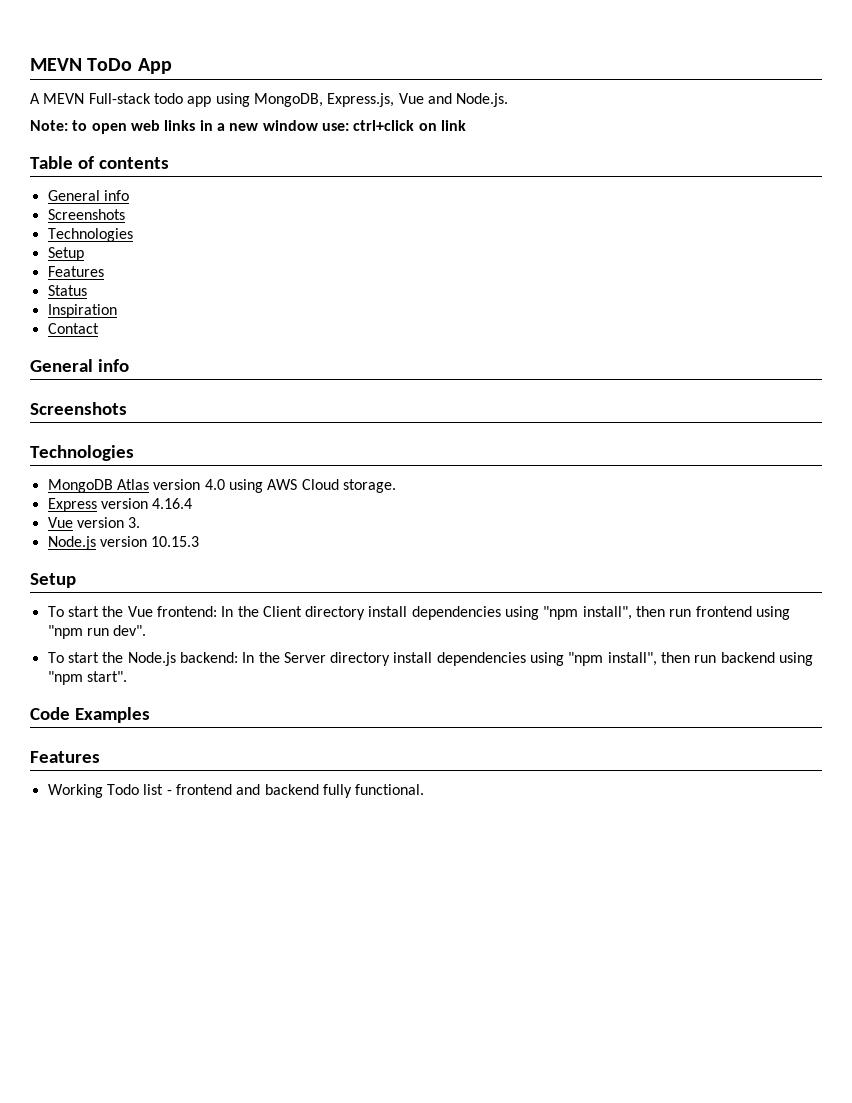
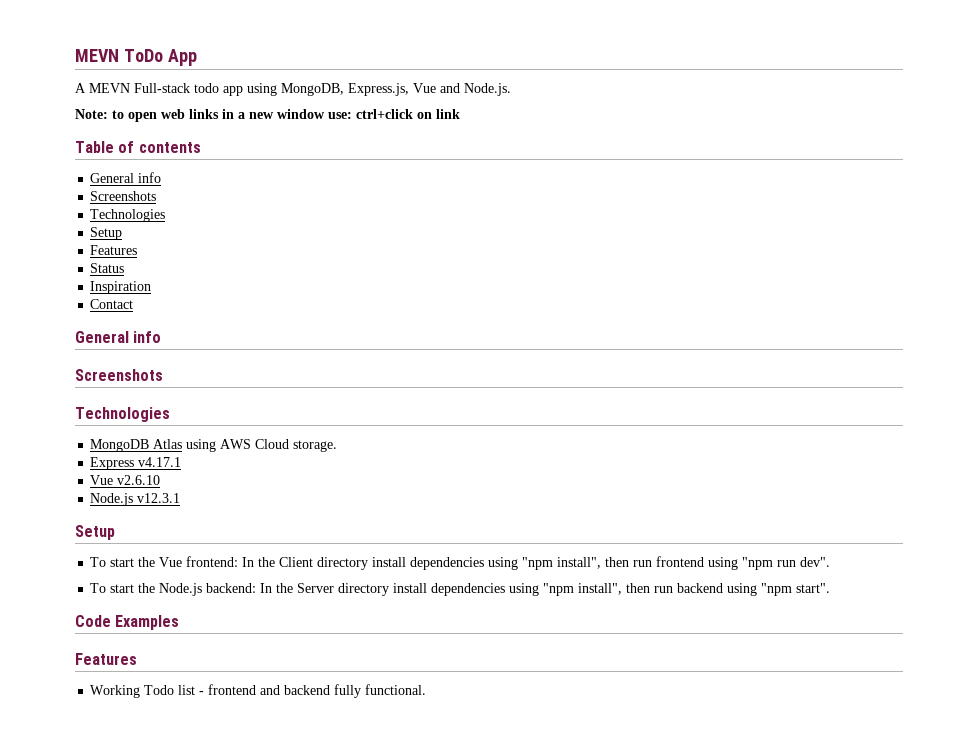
[153,479,225,490] version 4.0 -> (183, 444) none
[100,498,193,509] [47,517,141,528] [47,536,200,550] version 4.16.4 // Vue version 3. // Node.js version 10.15.3 -> [138,457,182,467] [90,475,161,485] [90,493,181,506] v4.17.1 // Vue v2.6.10 // Node.js v12.3.1

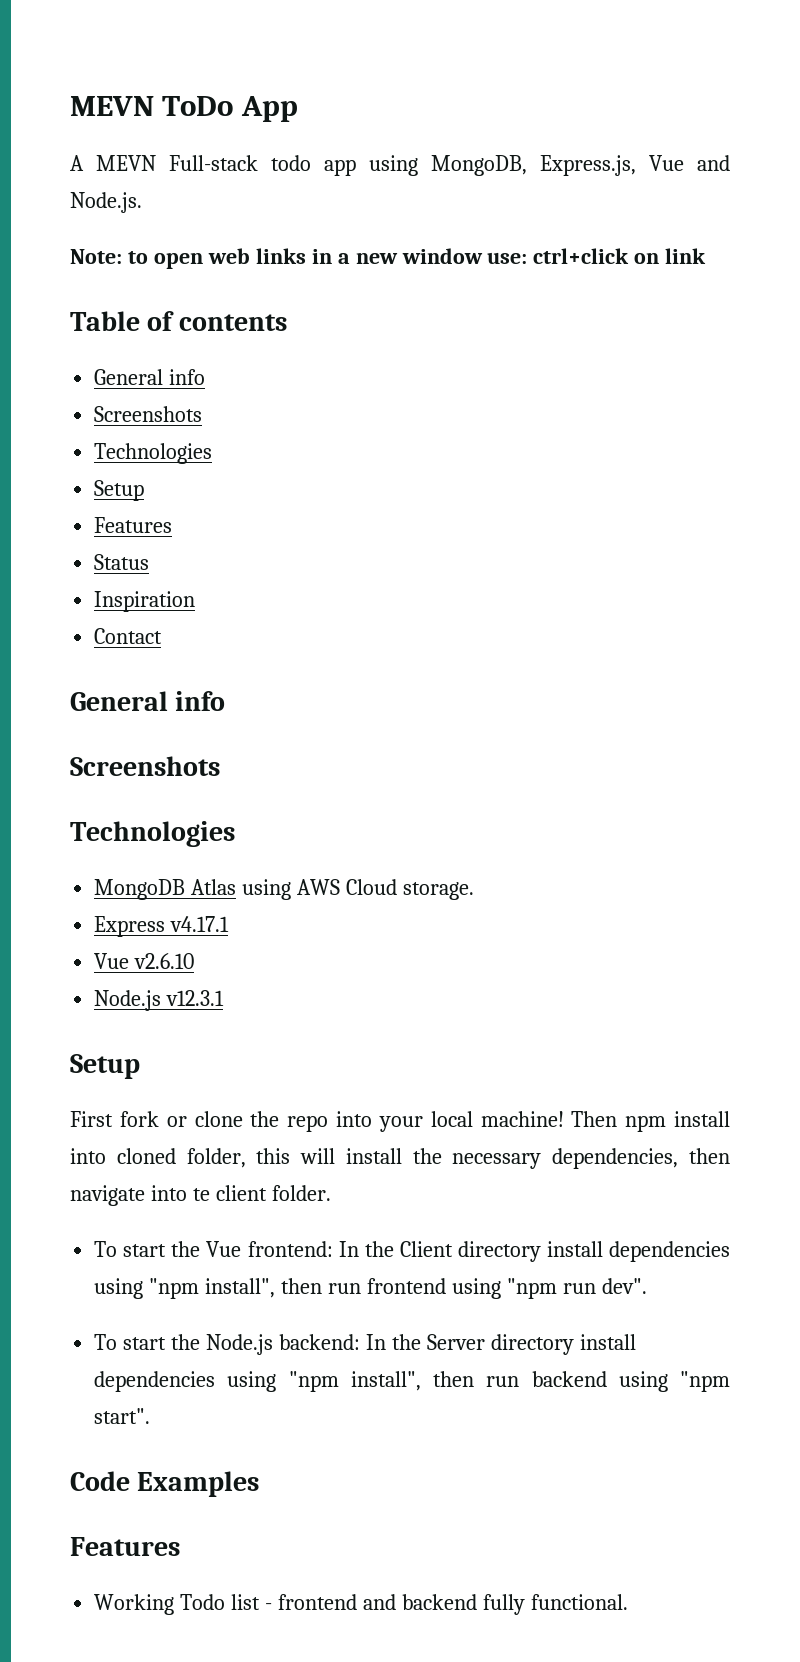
(115, 532) none -> [70,1111,730,1132] [70,1148,730,1169] [70,1185,331,1206] // First fork or clone the repo into your local machine! Then npm install into cloned folder, this will install the necessary dependencies, then navigate into te client folder.

